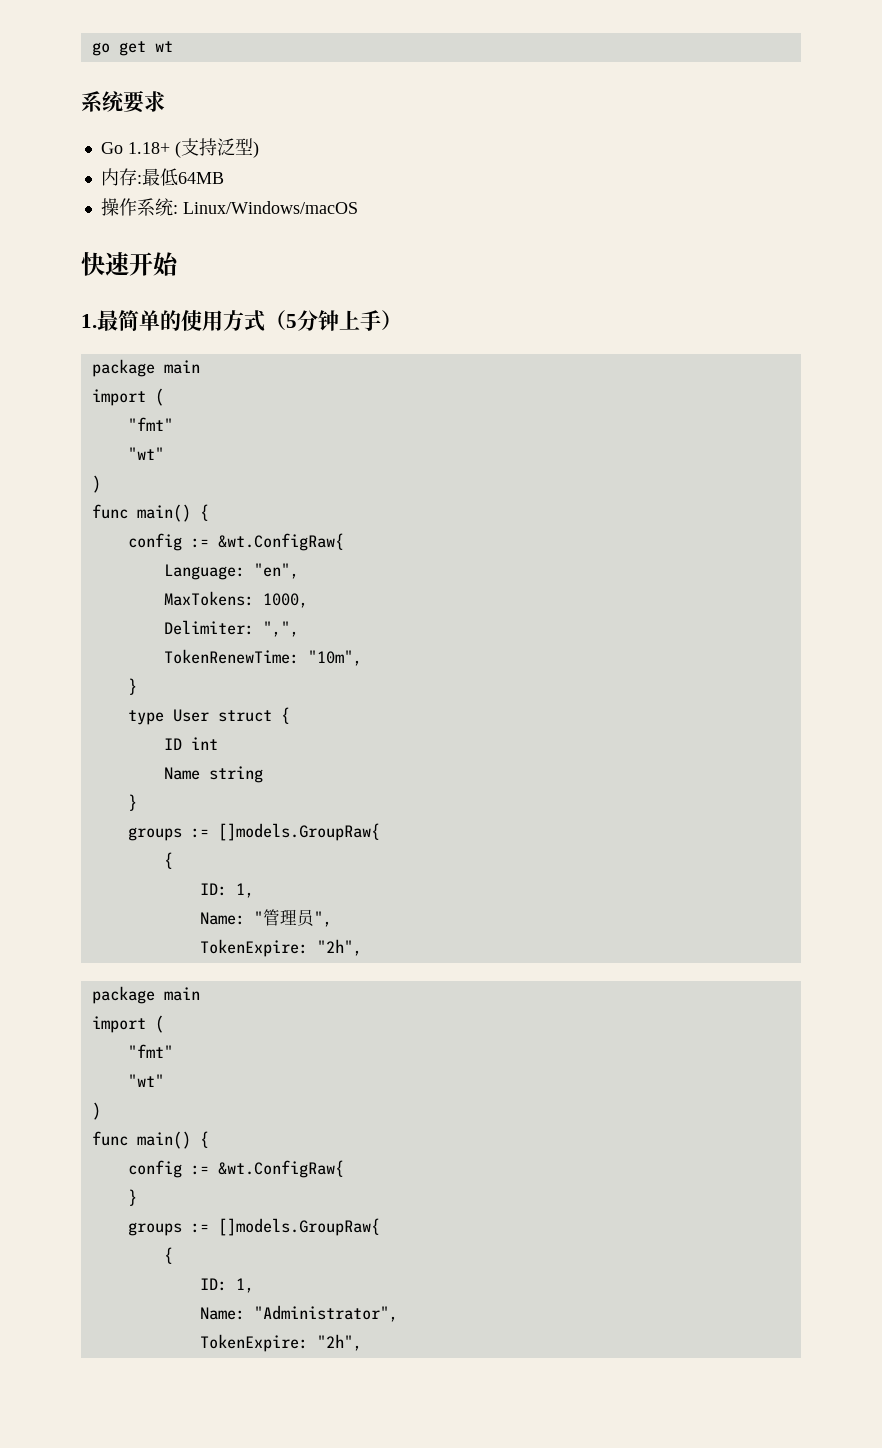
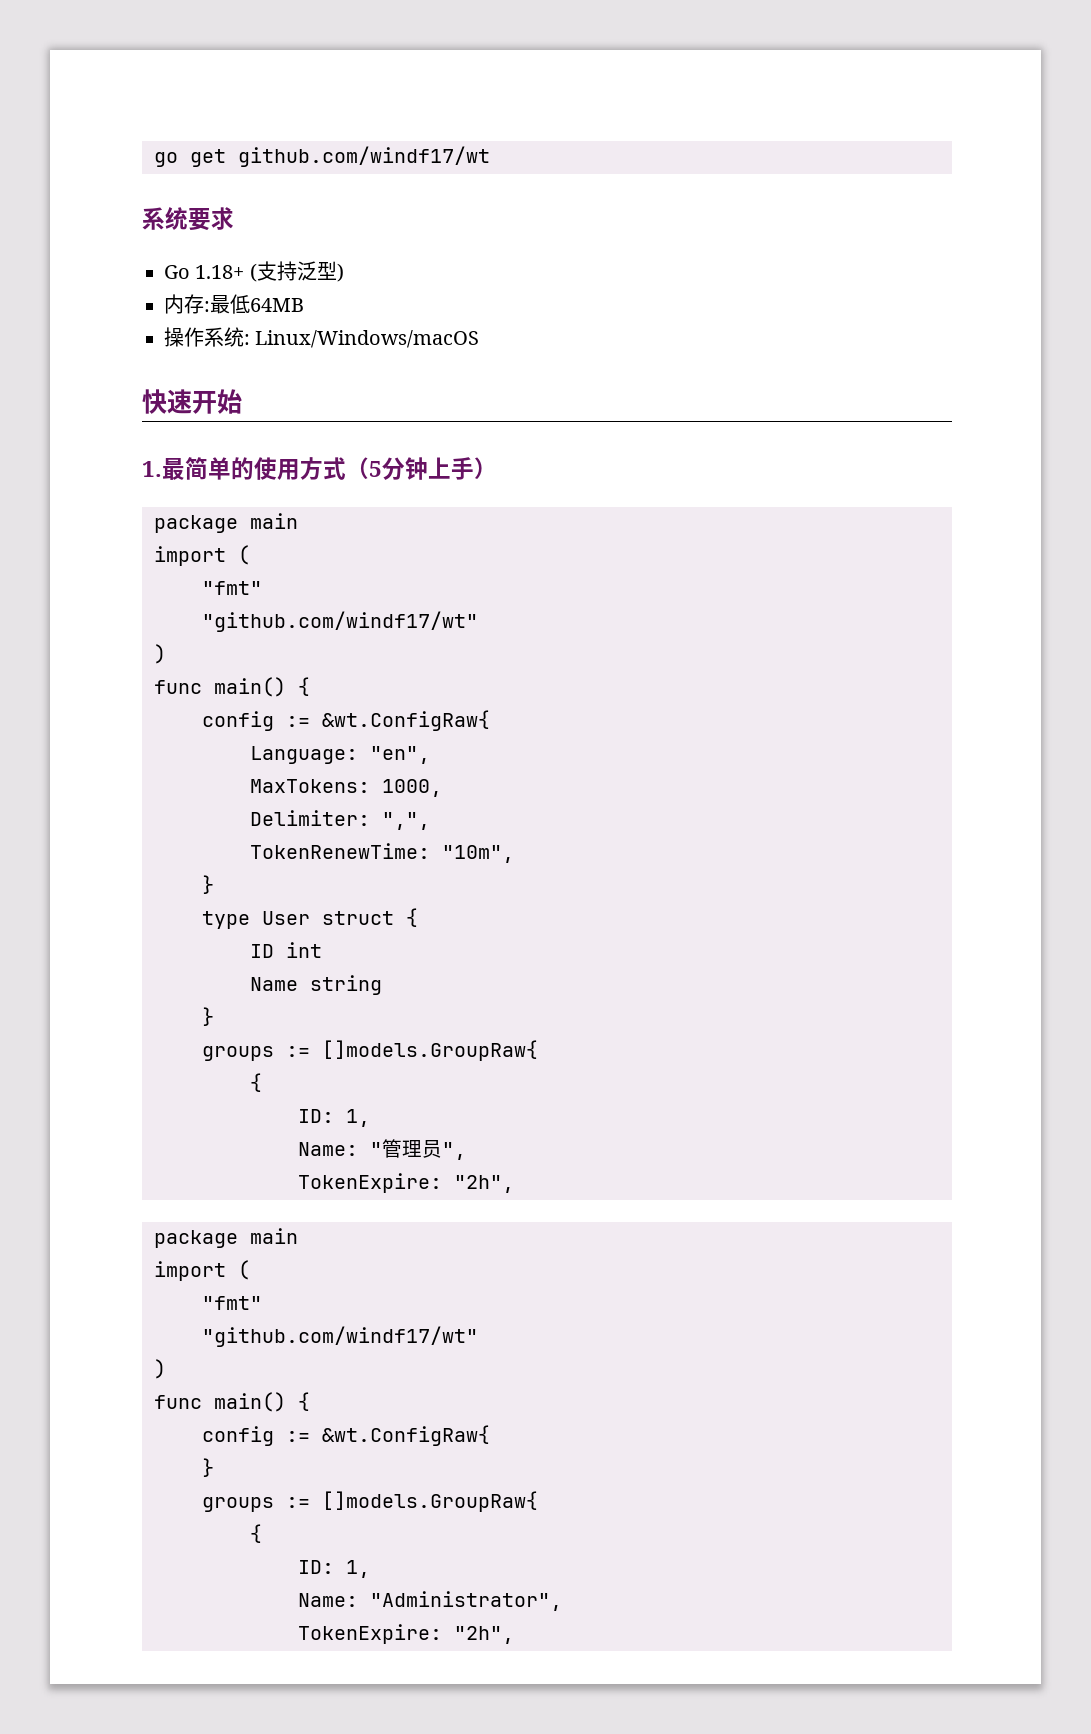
[154,41,173,52] wt -> [238,146,490,167] github.com/windf17/wt
[127,447,164,460] "wt" -> [202,611,478,632] "github.com/windf17/wt"
[127,1074,164,1087] "wt" -> [202,1326,478,1347] "github.com/windf17/wt"

